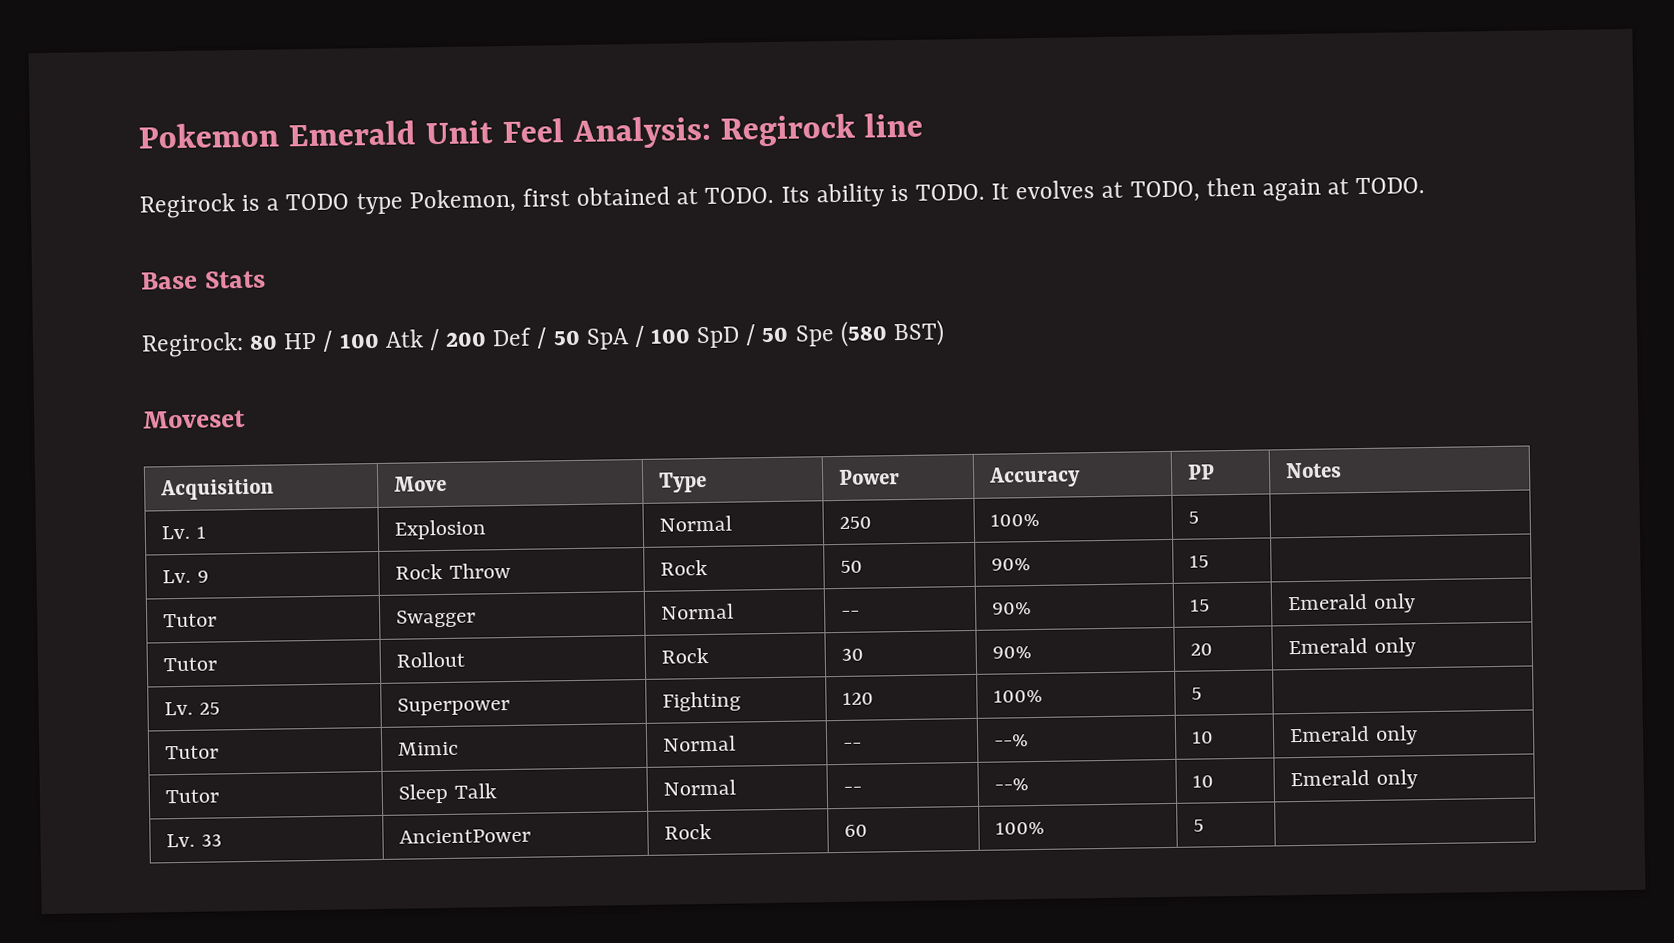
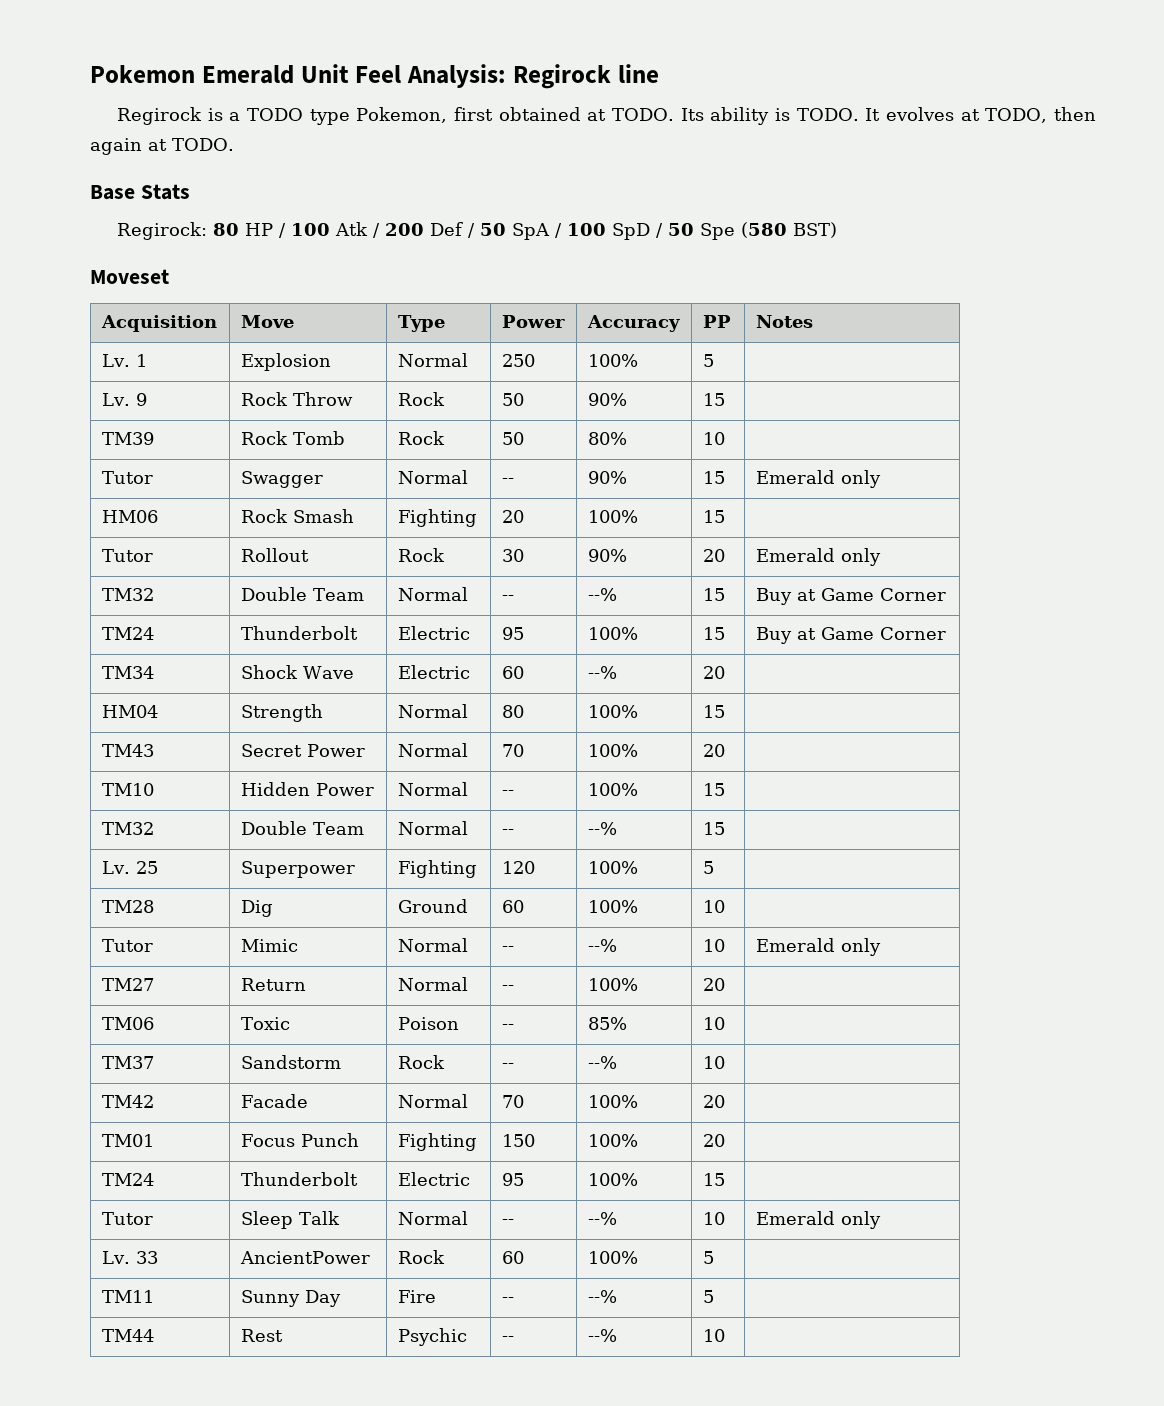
(1210, 561) none -> [101,432,154,445] [240,431,345,445] [397,431,445,445] [501,432,524,445] [587,432,627,445] [702,432,725,445] // TM39 | Rock Tomb | Rock | 50 | 80% | 10 |
(1416, 603) none -> [101,510,158,523] [240,509,354,523] [397,509,477,527] [501,510,524,523] [587,510,638,523] [702,510,725,523] // HM06 | Rock Smash | Fighting | 20 | 100% | 15 |
(1416, 647) none -> [101,588,154,601] [240,587,364,601] [397,587,468,601] [501,595,514,601] [587,588,617,601] [702,588,725,601] [755,588,946,605] [101,627,154,640] [240,626,358,640] [397,626,470,640] [501,627,524,640] [587,627,638,640] [702,627,725,640] [755,627,946,644] [101,666,154,679] [240,665,354,679] [397,665,470,679] [501,666,524,679] [587,666,617,679] [702,666,725,679] [101,705,158,718] [240,704,323,722] [397,704,468,718] [501,705,524,718] [587,705,638,718] [702,705,725,718] [101,744,154,757] [240,744,365,757] [397,743,468,757] [501,744,524,757] [587,744,638,757] [702,744,725,757] [101,783,154,796] [240,782,374,796] [397,782,468,796] [501,790,514,796] [587,783,638,796] [702,783,725,796] [101,822,154,835] [240,821,364,835] [397,821,468,835] [501,829,514,835] [587,822,617,835] [702,822,725,835] // TM32 | Double Team | Normal | -- | --% | 15 | Buy at Game Corner // TM24 | Thunderbolt | Electric | 95 | 100% | 15 | Buy at Game Corner // TM34 | Shock Wave | Electric | 60 | --% | 20 | // HM04 | Strength | Normal | 80 | 100% | 15 | // TM43 | Secret Power | Normal | 70 | 100% | 20 | // TM10 | Hidden Power | Normal | -- | 100% | 15 | // TM32 | Double Team | Normal | -- | --% | 15 |
(1203, 693) none -> [101,900,154,913] [240,900,273,917] [397,899,468,913] [501,900,524,913] [587,900,638,913] [702,900,725,913] // TM28 | Dig | Ground | 60 | 100% | 10 |
(1418, 735) none -> [101,978,154,991] [240,978,306,991] [397,977,468,991] [501,985,514,991] [587,978,638,991] [702,978,725,991] [101,1017,154,1030] [240,1017,290,1030] [397,1017,459,1030] [501,1024,514,1030] [587,1017,627,1030] [702,1017,725,1030] [101,1056,154,1069] [240,1055,341,1069] [397,1055,445,1069] [501,1063,514,1069] [587,1056,617,1069] [702,1056,725,1069] [101,1095,154,1108] [240,1094,308,1108] [397,1094,468,1108] [501,1095,524,1108] [587,1095,638,1108] [702,1095,725,1108] [101,1134,154,1147] [240,1133,359,1147] [397,1133,477,1151] [501,1134,535,1147] [587,1134,638,1147] [702,1134,725,1147] [101,1173,154,1186] [240,1172,358,1186] [397,1172,470,1186] [501,1173,524,1186] [587,1173,638,1186] [702,1173,725,1186] // TM27 | Return | Normal | -- | 100% | 20 | // TM06 | Toxic | Poison | -- | 85% | 10 | // TM37 | Sandstorm | Rock | -- | --% | 10 | // TM42 | Facade | Normal | 70 | 100% | 20 | // TM01 | Focus Punch | Fighting | 150 | 100% | 20 | // TM24 | Thunderbolt | Electric | 95 | 100% | 15 |
(1205, 825) none -> [101,1290,154,1303] [240,1290,341,1307] [397,1290,436,1303] [501,1297,514,1303] [587,1290,617,1303] [702,1290,714,1303] [101,1329,154,1342] [240,1329,283,1342] [397,1328,467,1346] [501,1336,514,1342] [587,1329,617,1342] [702,1329,725,1342] // TM11 | Sunny Day | Fire | -- | --% | 5 | // TM44 | Rest | Psychic | -- | --% | 10 |

